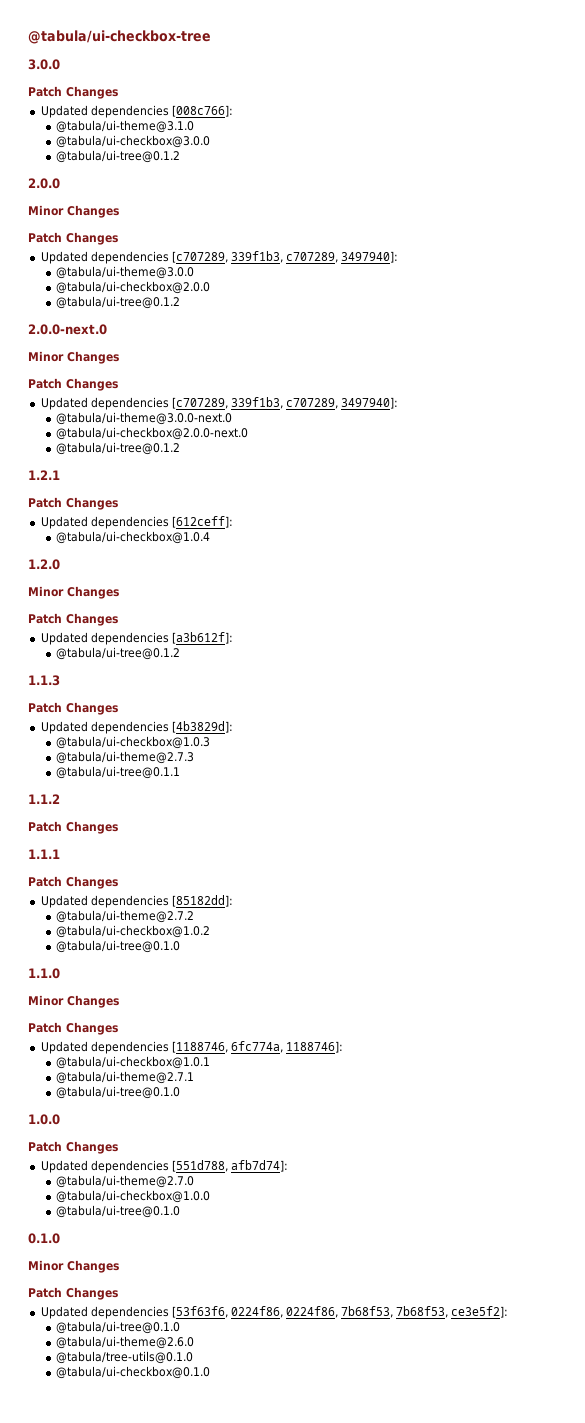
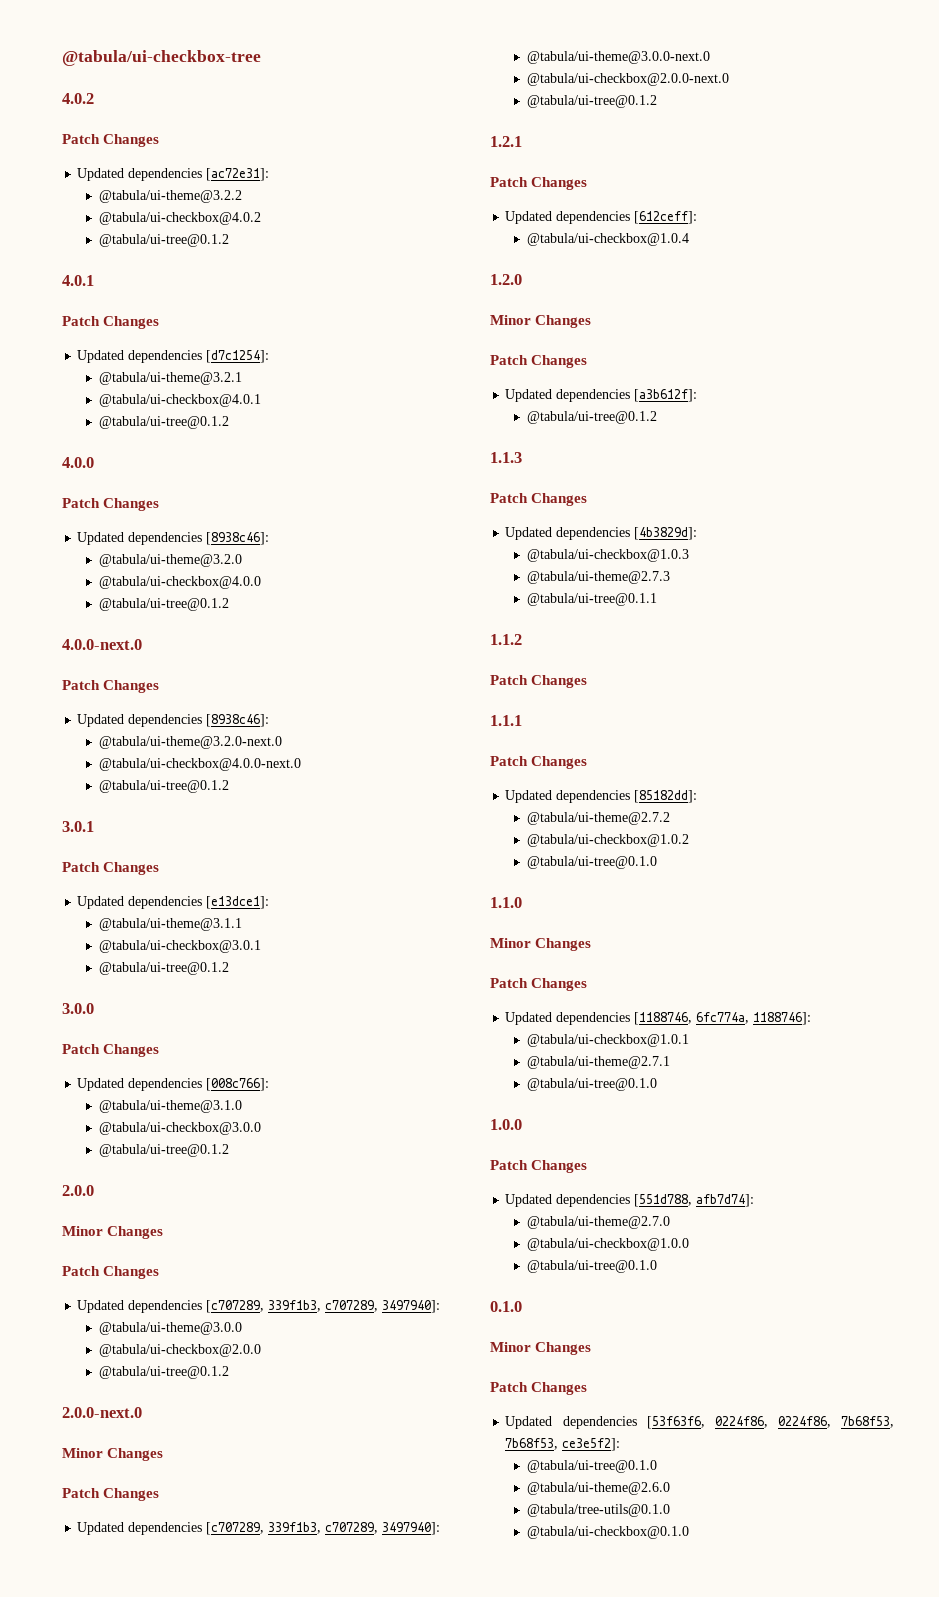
(211, 37) none -> [62,93,94,104] [62,134,160,147] [77,168,270,181] [98,190,242,203] [98,212,261,225] [98,234,229,247] [62,275,94,286] [62,316,160,329] [77,350,270,363] [98,372,242,385] [98,394,261,407] [98,416,229,429] [62,457,94,468] [62,498,160,511] [77,532,270,545] [98,554,242,567] [98,576,261,589] [98,598,229,611] [62,639,142,650] [62,680,160,693] [77,714,270,727] [98,736,282,749] [98,758,301,771] [98,780,229,793] [62,821,94,832] [62,862,160,875] [77,896,270,909] [98,918,242,931] [98,940,261,953] [98,962,229,975] // 4.0.2 // Patch Changes // Updated dependencies [ac72e31]: // @tabula/ui-theme@3.2.2 // @tabula/ui-checkbox@4.0.2 // @tabula/ui-tree@0.1.2 // 4.0.1 // Patch Changes // Updated dependencies [d7c1254]: // @tabula/ui-theme@3.2.1 // @tabula/ui-checkbox@4.0.1 // @tabula/ui-tree@0.1.2 // 4.0.0 // Patch Changes // Updated dependencies [8938c46]: // @tabula/ui-theme@3.2.0 // @tabula/ui-checkbox@4.0.0 // @tabula/ui-tree@0.1.2 // 4.0.0-next.0 // Patch Changes // Updated dependencies [8938c46]: // @tabula/ui-theme@3.2.0-next.0 // @tabula/ui-checkbox@4.0.0-next.0 // @tabula/ui-tree@0.1.2 // 3.0.1 // Patch Changes // Updated dependencies [e13dce1]: // @tabula/ui-theme@3.1.1 // @tabula/ui-checkbox@3.0.1 // @tabula/ui-tree@0.1.2

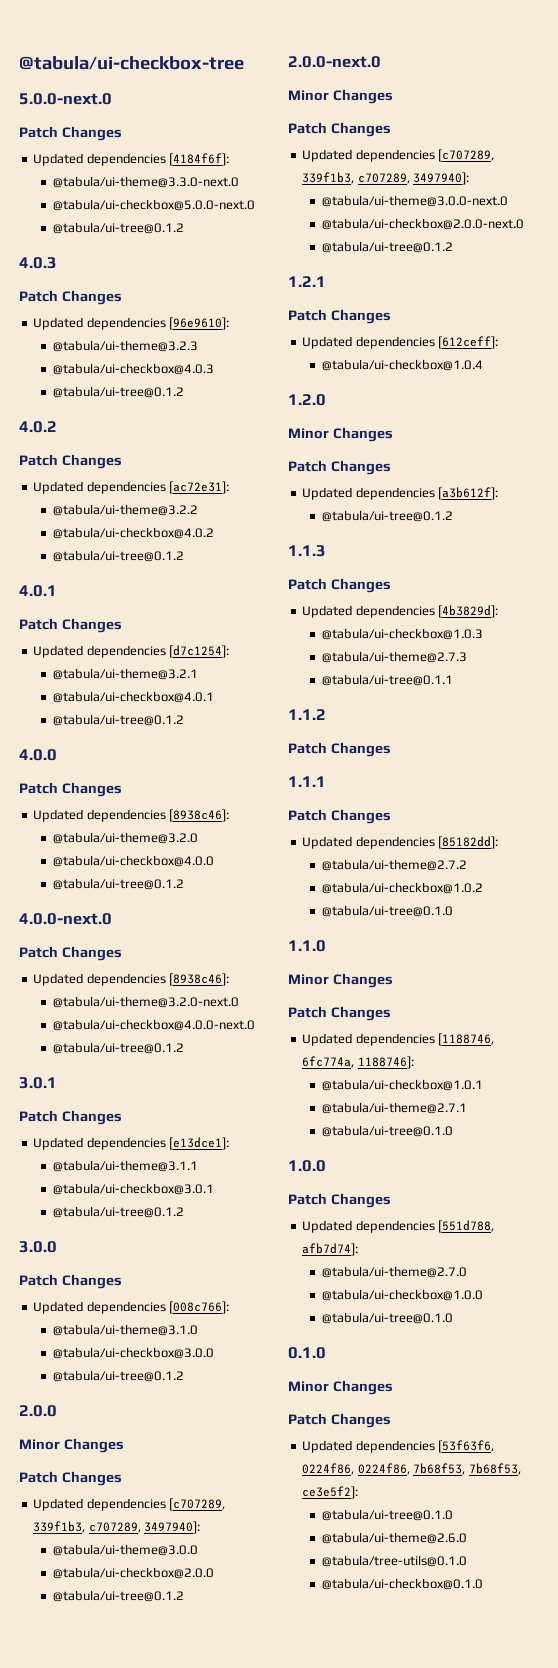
(261, 58) none -> [19,93,112,105] [19,126,122,141] [33,153,230,166] [52,176,239,188] [52,199,255,211] [52,222,184,234] [19,257,57,269] [19,290,122,305] [33,317,230,330] [52,340,198,352] [52,363,214,375] [52,386,184,398] // 5.0.0-next.0 // Patch Changes // Updated dependencies [4184f6f]: // @tabula/ui-theme@3.3.0-next.0 // @tabula/ui-checkbox@5.0.0-next.0 // @tabula/ui-tree@0.1.2 // 4.0.3 // Patch Changes // Updated dependencies [96e9610]: // @tabula/ui-theme@3.2.3 // @tabula/ui-checkbox@4.0.3 // @tabula/ui-tree@0.1.2

